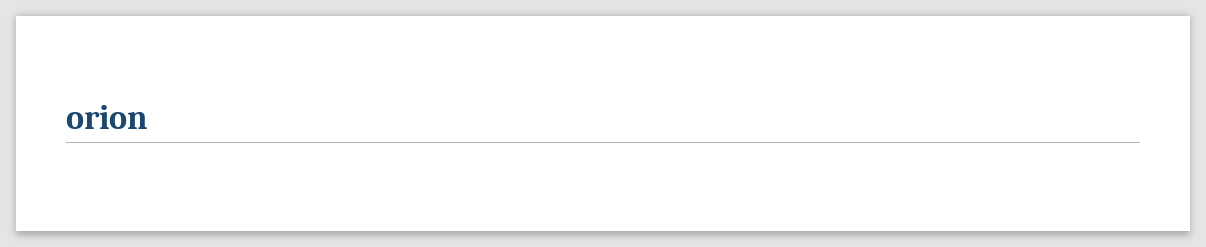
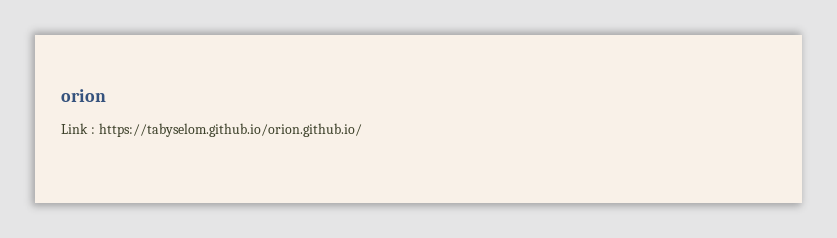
(148, 117) none -> [61,123,362,137] // Link : https://tabyselom.github.io/orion.github.io/

